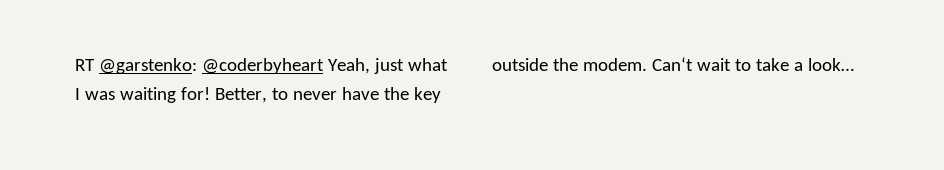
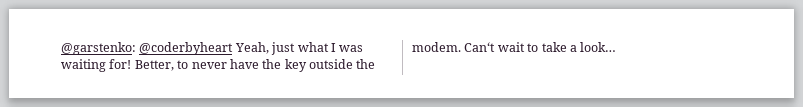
[75,59,95,71] RT -> (61, 48) none

